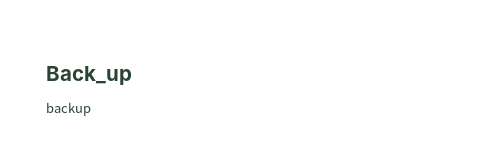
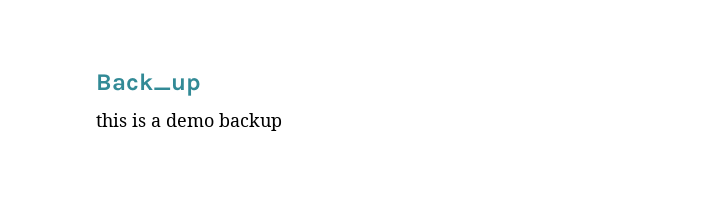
(132, 75) none -> [96,113,214,127] this is a demo

